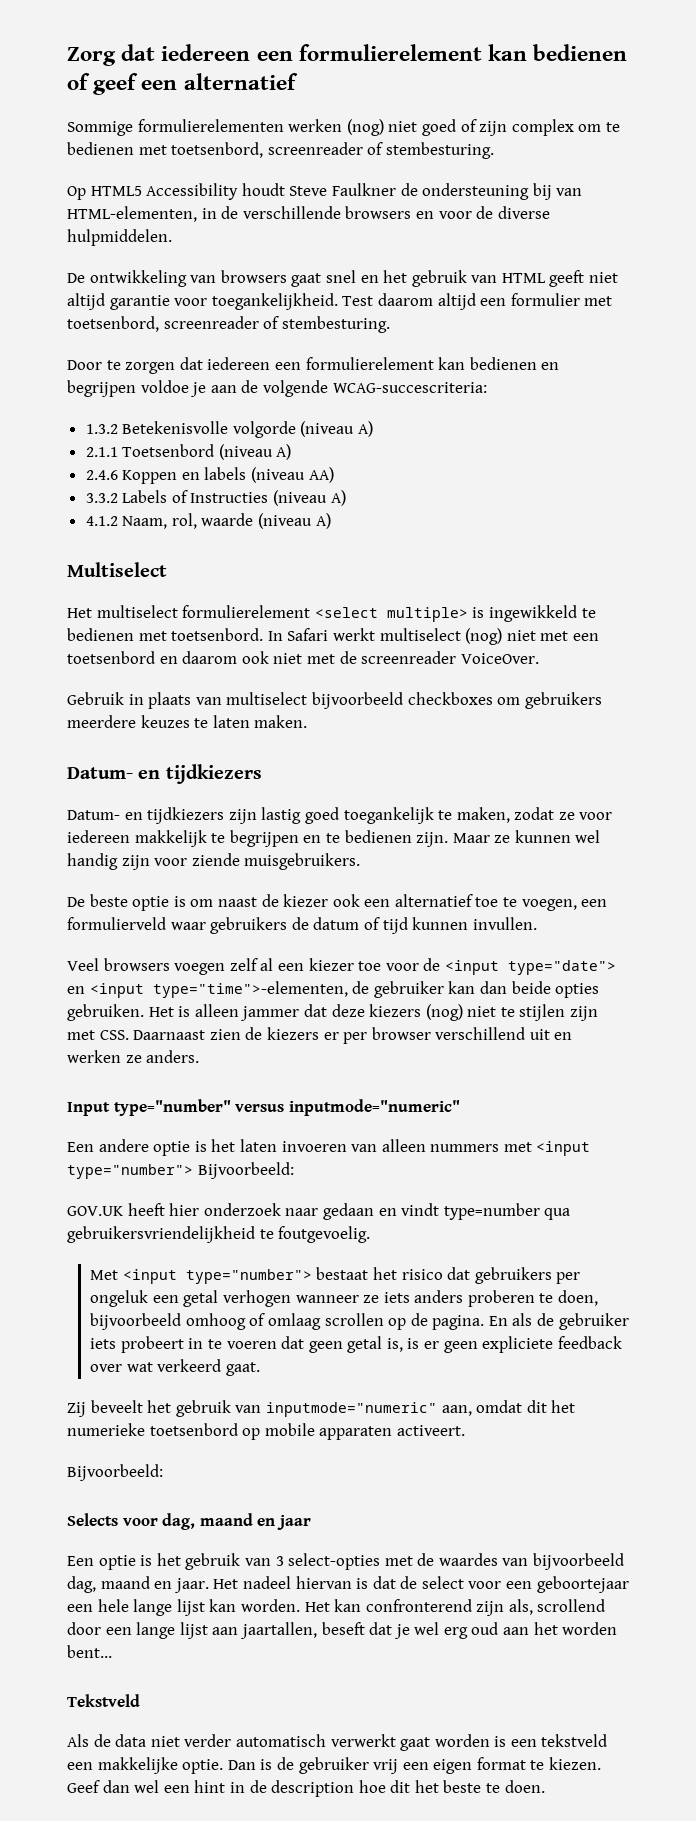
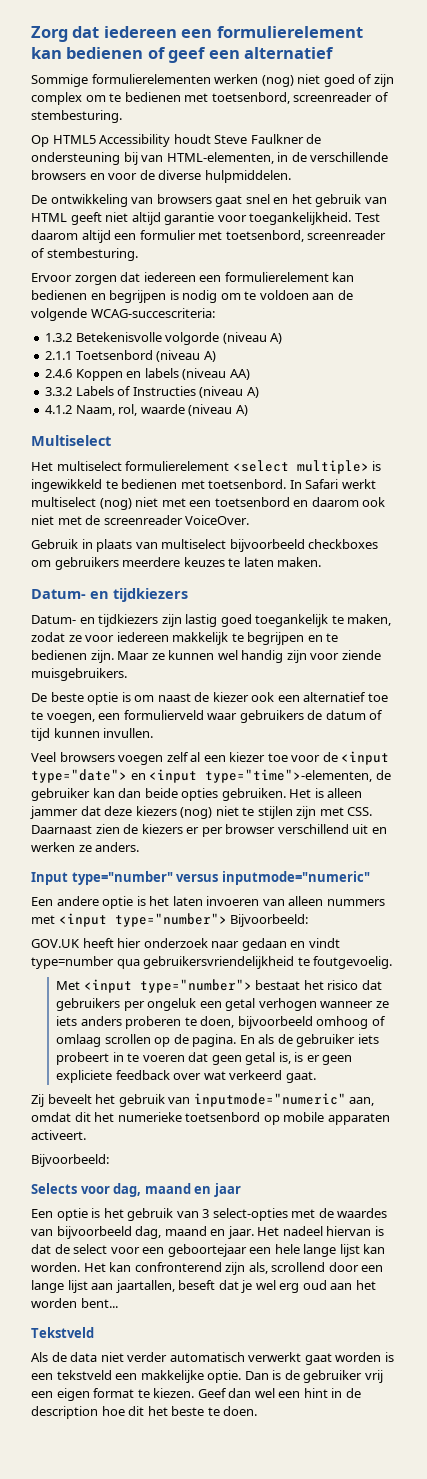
[67,360,121,370] Door te -> [31,273,72,282] Ervoor
[140,380,207,397] voldoe je -> [169,290,309,303] is nodig om te voldoen

